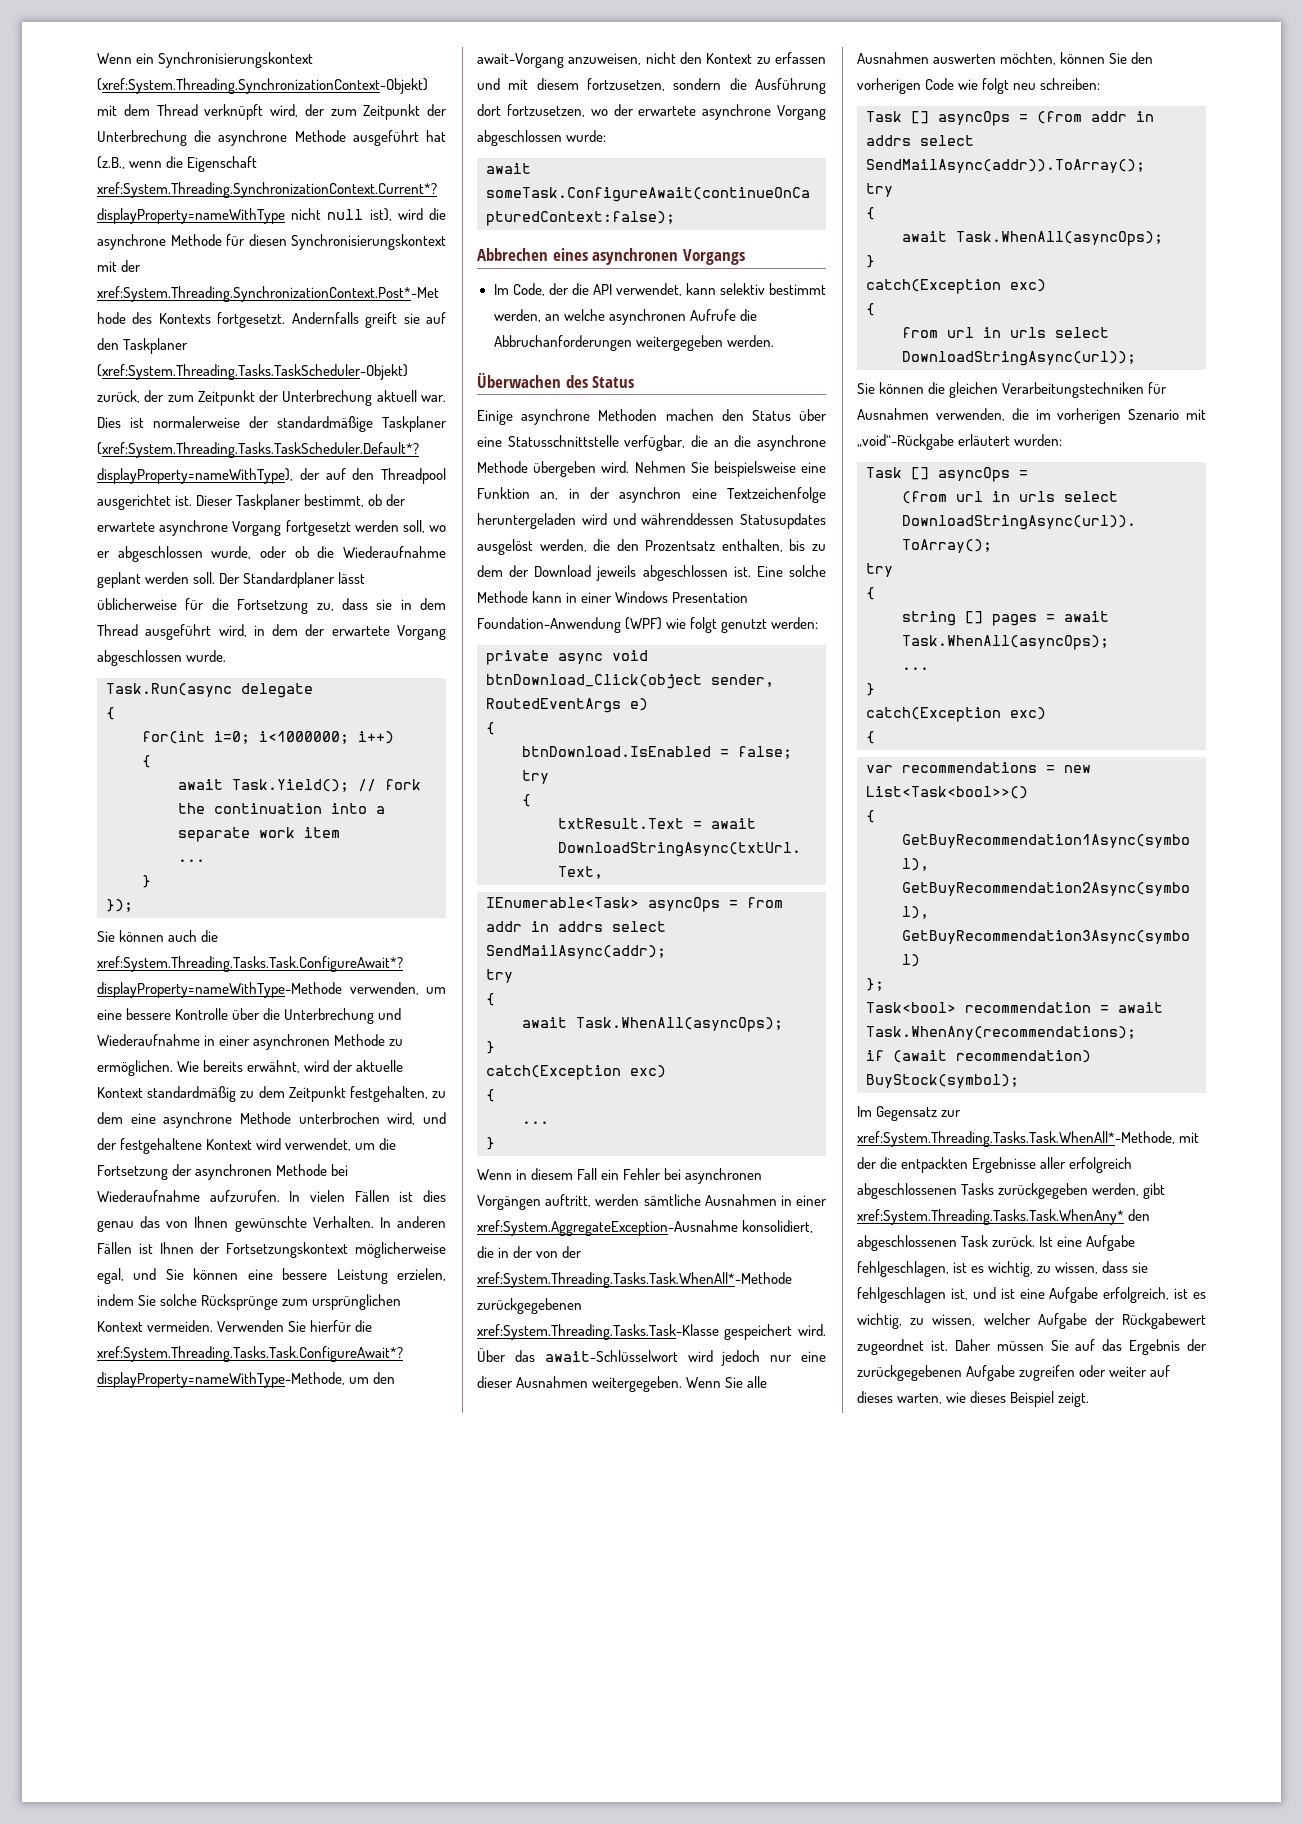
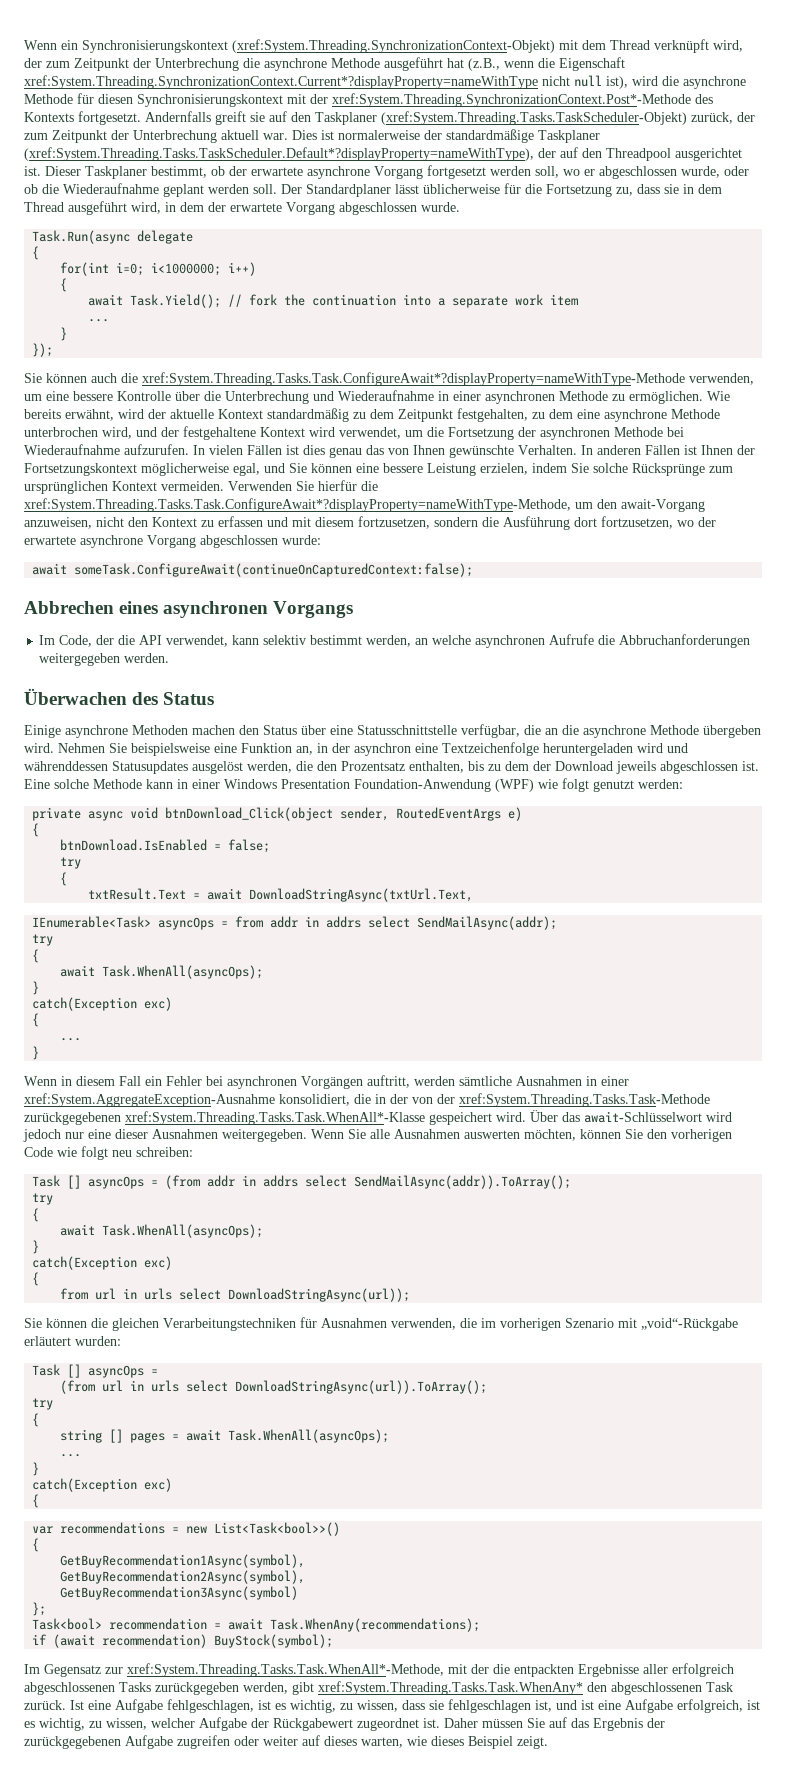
[477,1272,792,1288] [477,1298,582,1314] [477,1324,719,1340] xref:System.Threading.Tasks.Task.WhenAll*-Methode zurückgegebenen xref:System.Threading.Tasks.Task-Klasse -> [459,1093,710,1107] [24,1111,425,1125] xref:System.Threading.Tasks.Task-Methode zurückgegebenen xref:System.Threading.Tasks.Task.WhenAll*-Klasse

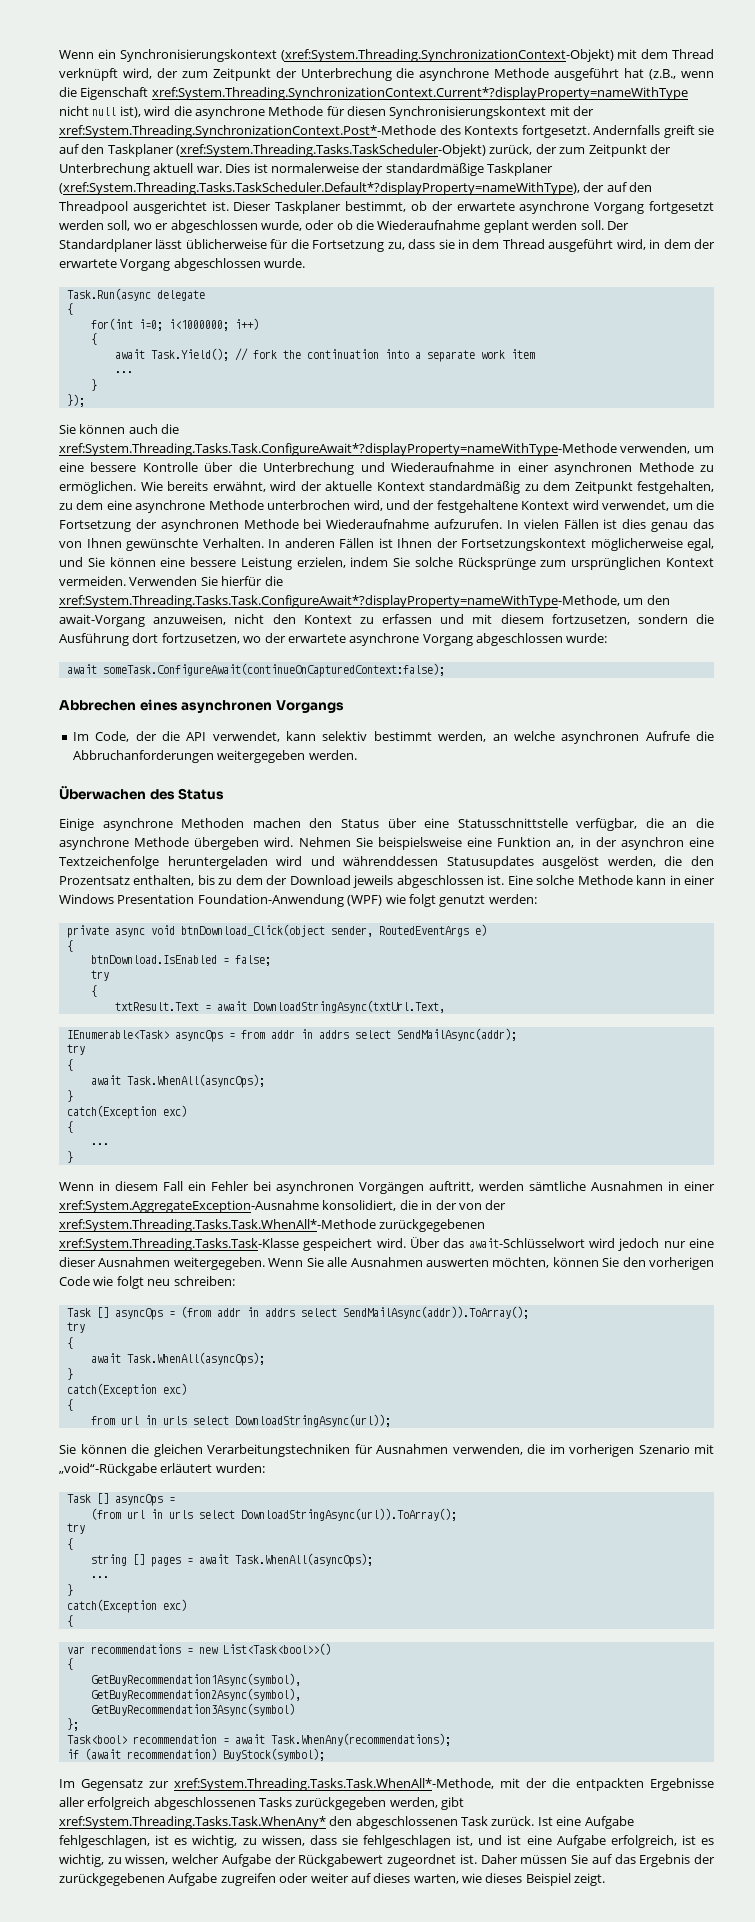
[459,1093,710,1107] [24,1111,425,1125] xref:System.Threading.Tasks.Task-Methode zurückgegebenen xref:System.Threading.Tasks.Task.WhenAll*-Klasse -> [59,1219,486,1232] [59,1238,299,1251] xref:System.Threading.Tasks.Task.WhenAll*-Methode zurückgegebenen xref:System.Threading.Tasks.Task-Klasse

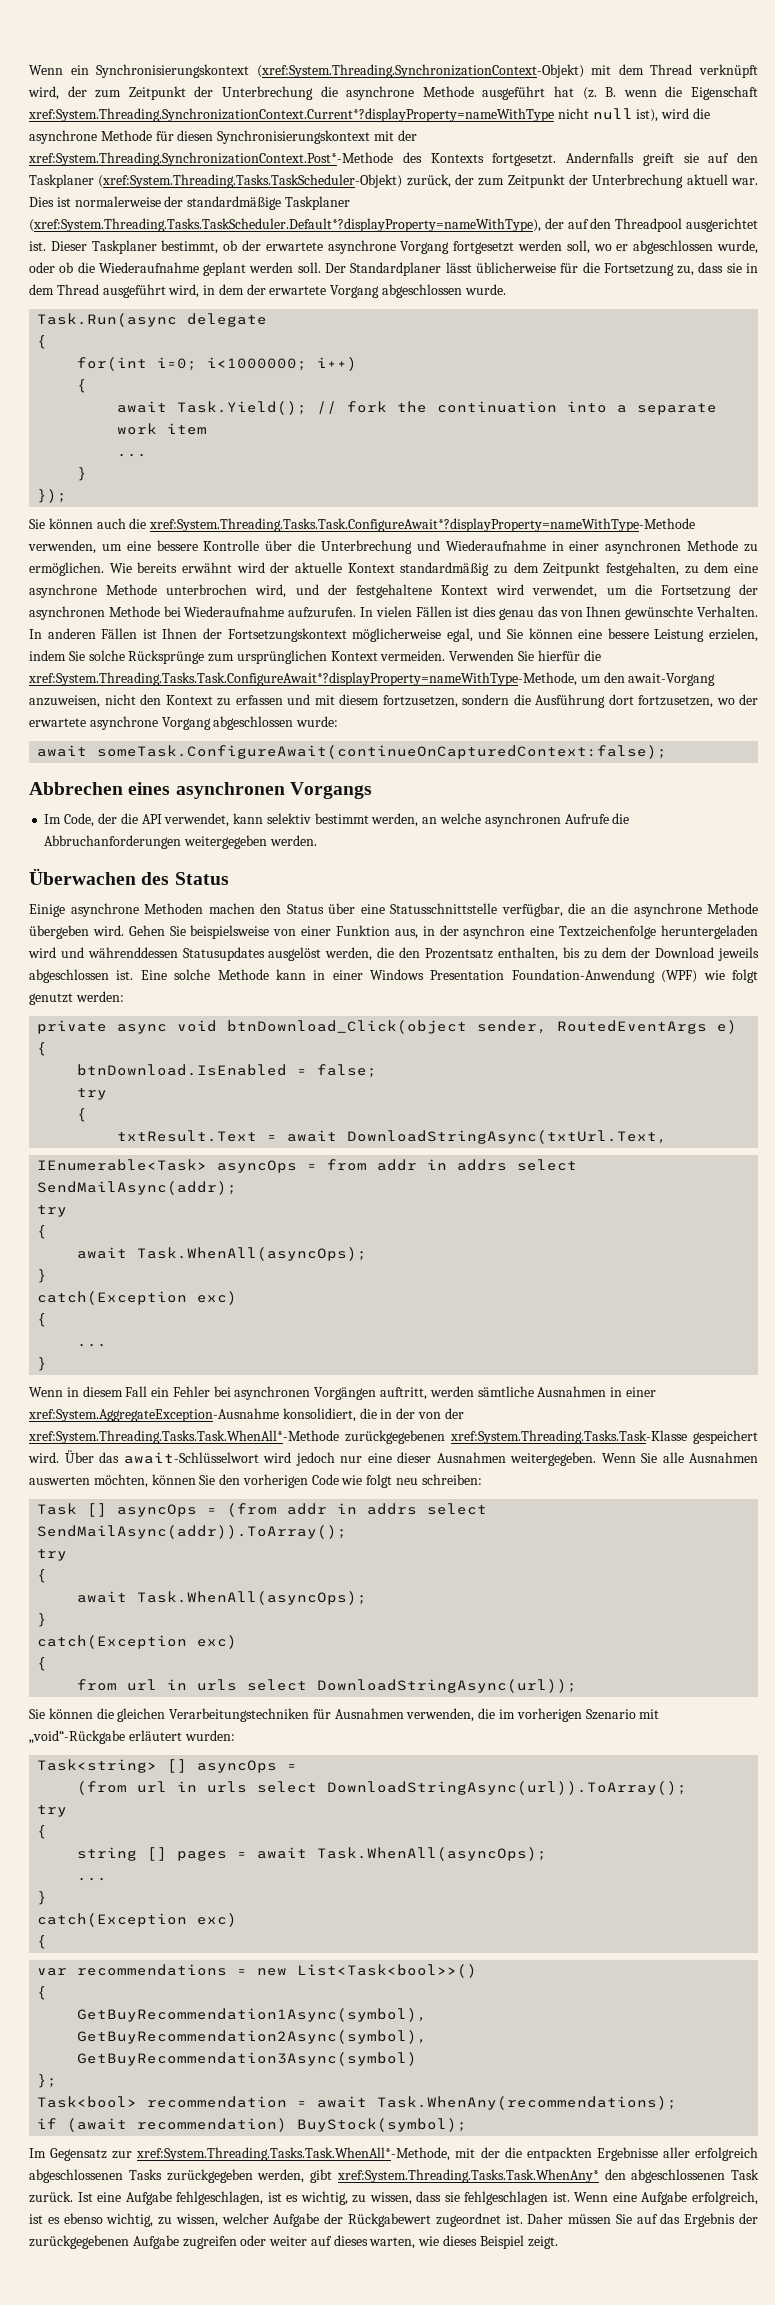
[649,69,677,80] (z.B., -> [582,87,617,100] (z. B.
[212,481,266,492] erwähnt, -> [181,562,232,573] erwähnt
[298,837,351,847] Nehmen -> [128,925,165,936] Gehen
[467,837,575,848] eine Funktion an, -> [273,925,418,939] von einer Funktion aus,
[66,1494,91,1503] Task -> [37,1759,158,1773] Task<string>
[456,1835,522,1846] ist, und ist -> [552,2192,609,2202] ist. Wenn
(714, 1841) none -> [63,2213,103,2224] ebenso

